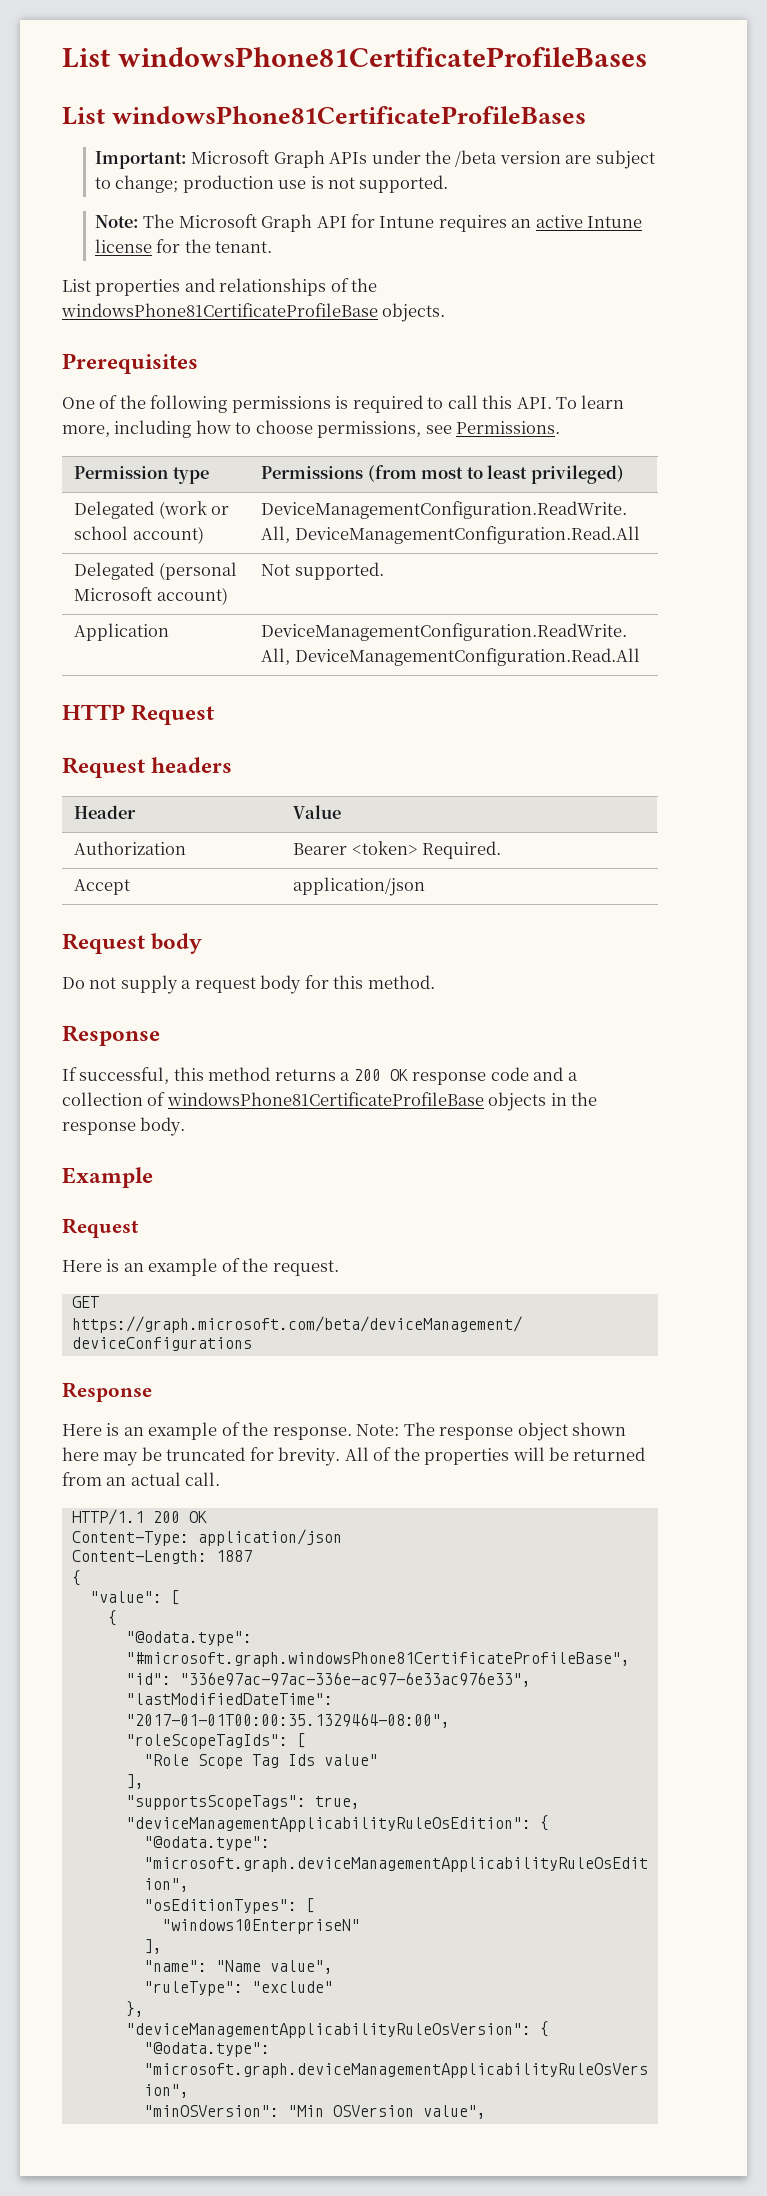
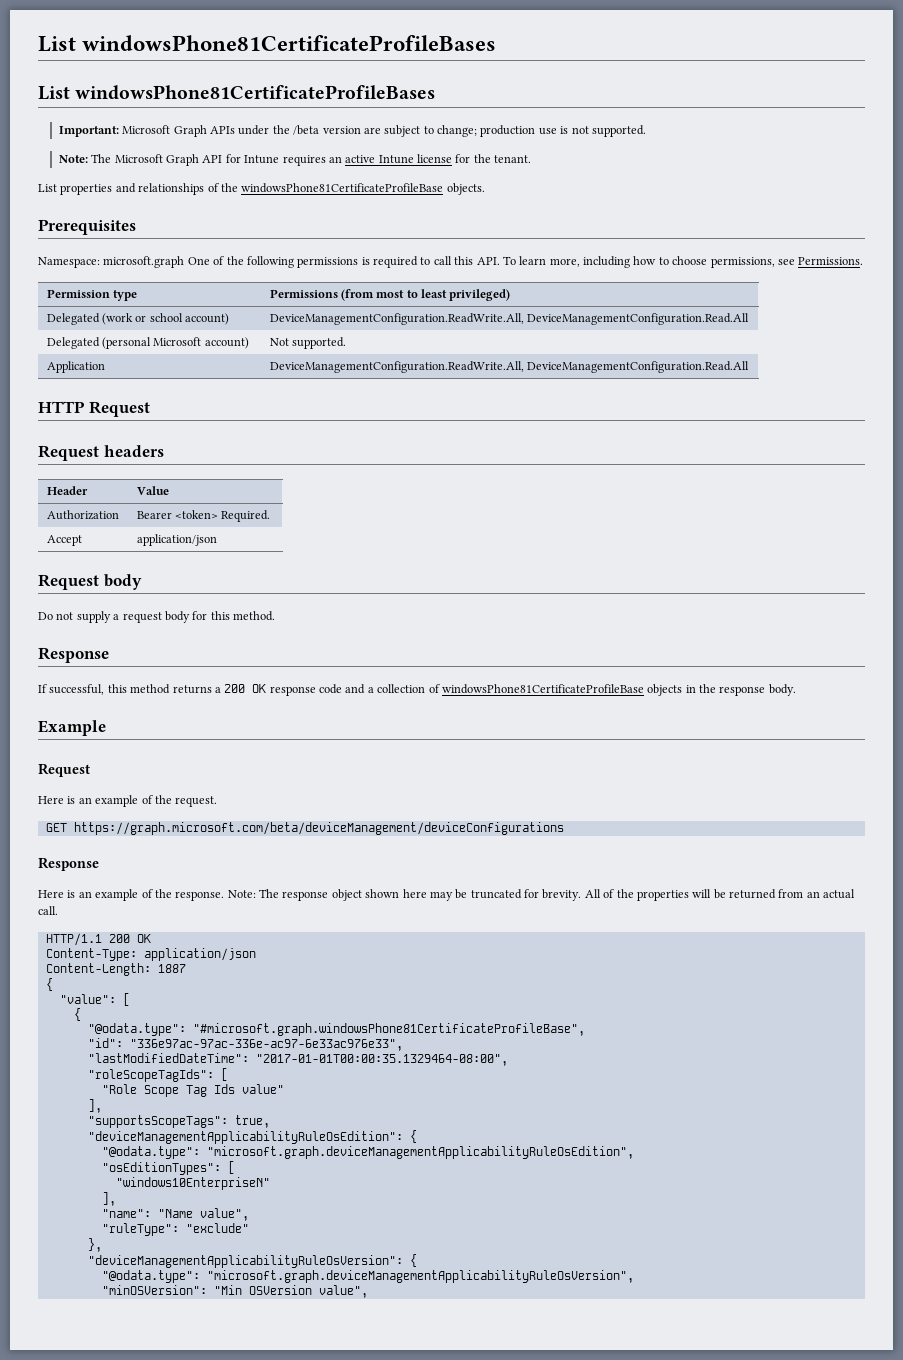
(198, 363) none -> [38,256,185,268] Namespace: microsoft.graph

